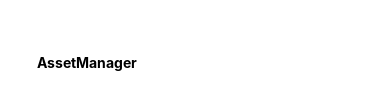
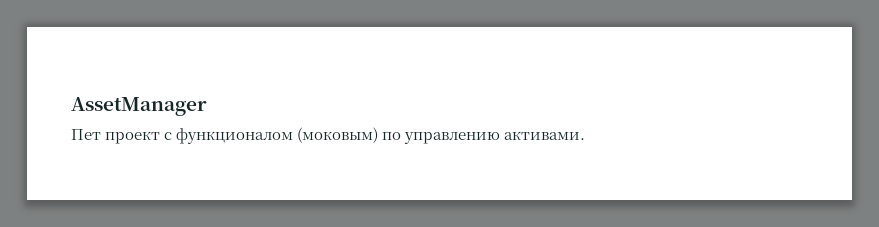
(137, 64) none -> [71,127,586,144] // Пет проект с функционалом (моковым) по управлению активами.

